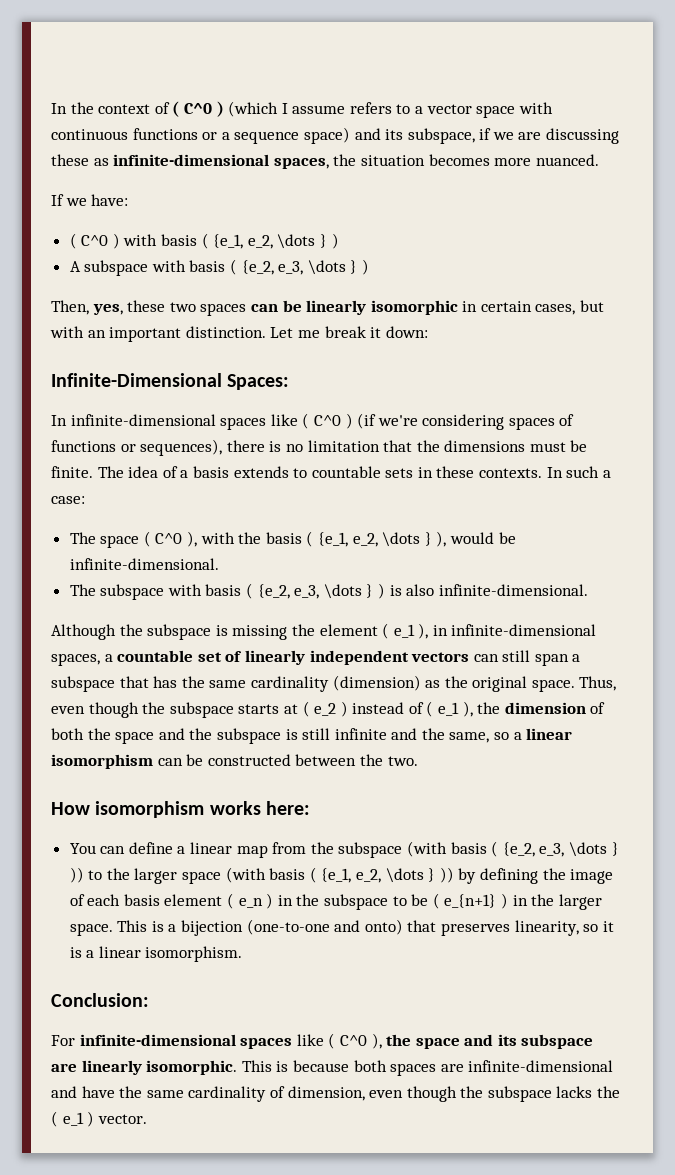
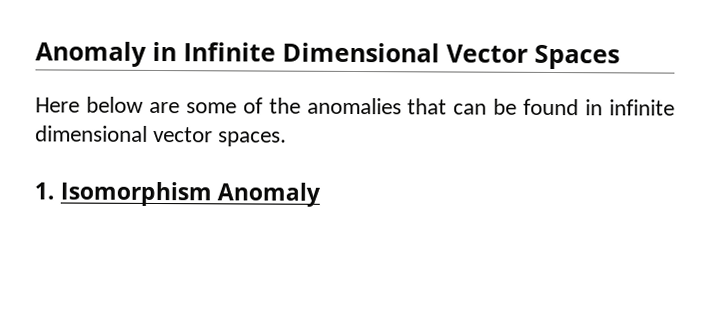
[51,101,553,118] [51,127,620,144] [51,154,599,169] [51,194,129,206] [69,233,339,249] [69,259,370,276] [51,300,605,316] [50,326,428,342] [51,373,290,390] [51,413,575,430] [51,439,588,456] [51,466,611,478] [51,496,85,504] [69,531,516,548] [69,558,219,570] [69,583,588,600] [51,623,597,640] [51,650,581,666] [51,675,617,692] [51,701,606,718] [51,728,573,744] [51,754,418,769] [51,801,311,818] [69,841,619,858] [69,867,614,884] [69,893,602,910] [69,919,614,936] [69,946,243,962] [51,993,149,1007] [51,1033,594,1049] [51,1060,614,1076] [51,1086,621,1102] [51,1111,147,1127] In the context of ( C^0 ) (which I assume refers to a vector space with continuous functions or a sequence space) and its subspace, if we are discussing these as infinite-dimensional spaces, the situation becomes more nuanced. // If we have: // ( C^0 ) with basis ( {e_1, e_2, \dots } ) // A subspace with basis ( {e_2, e_3, \dots } ) // Then, yes, these two spaces can be linearly isomorphic in certain cases, but with an important distinction. Let me break it down: // Infinite-Dimensional Spaces: // In infinite-dimensional spaces like ( C^0 ) (if we're considering spaces of functions or sequences), there is no limitation that the dimensions must be finite. The idea of a basis extends to countable sets in these contexts. In such a case: // The space ( C^0 ), with the basis ( {e_1, e_2, \dots } ), would be infinite-dimensional. // The subspace with basis ( {e_2, e_3, \dots } ) is also infinite-dimensional. // Although the subspace is missing the element ( e_1 ), in infinite-dimensional spaces, a countable set of linearly independent vectors can still span a subspace that has the same cardinality (dimension) as the original space. Thus, even though the subspace starts at ( e_2 ) instead of ( e_1 ), the dimension of both the space and the subspace is still infinite and the same, so a linear isomorphism can be constructed between the two. // How isomorphism works here: // You can define a linear map from the subspace (with basis ( {e_2, e_3, \dots } )) to the larger space (with basis ( {e_1, e_2, \dots } )) by defining the image of each basis element ( e_n ) in the subspace to be ( e_{n+1} ) in the larger space. This is a bijection (one-to-one and onto) that preserves linearity, so it is a linear isomorphism. // Conclusion: // For infinite-dimensional spaces like ( C^0 ), the space and its subspace are linearly isomorphic. This is because both spaces are infinite-dimensional and have the same cardinality of dimension, even though the subspace lacks the ( e_1 ) vector. -> [35,41,620,70] [35,96,675,116] [35,125,288,147] [34,181,322,207] Anomaly in Infinite Dimensional Vector Spaces // Here below are some of the anomalies that can be found in infinite dimensional vector spaces. // 1. Isomorphism Anomaly

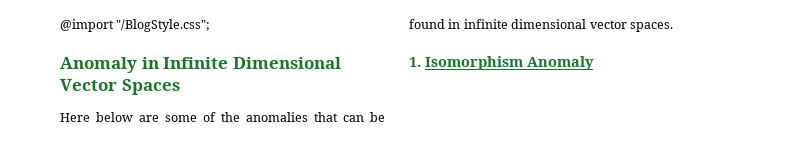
(35, 54) none -> [60,19,211,32] @import "/BlogStyle.css"; //

